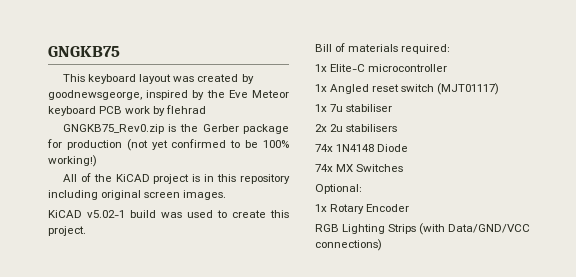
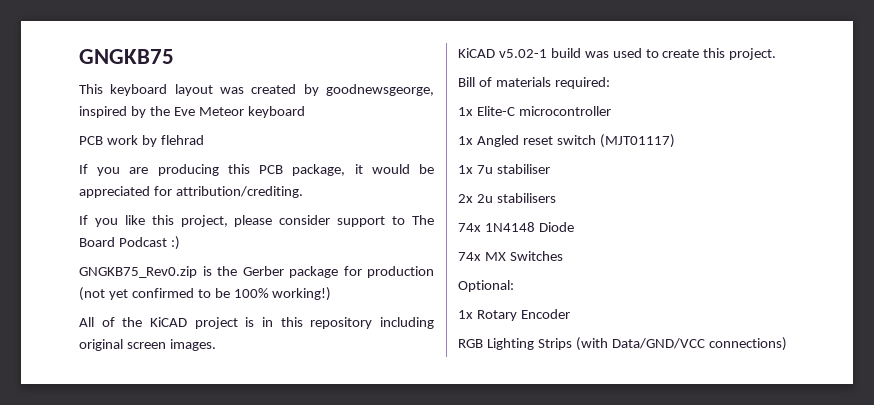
(96, 111) none -> (305, 112) //
(207, 109) none -> [79,164,435,176] [79,186,303,198] [79,215,435,227] [79,236,180,250] // If you are producing this PCB package, it would be appreciated for attribution/crediting. // If you like this project, please consider support to The Board Podcast :)

